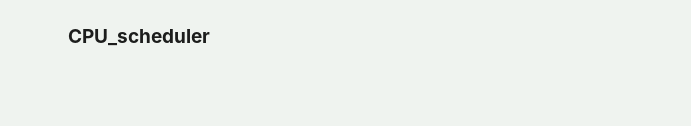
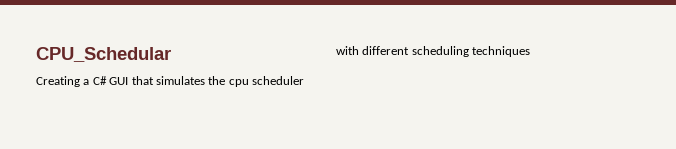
[68,29,210,46] CPU_scheduler -> [36,47,171,62] [36,76,304,87] [336,46,531,57] CPU_Schedular // Creating a C# GUI that simulates the cpu scheduler with different scheduling techniques

